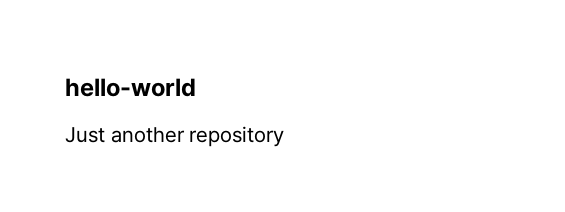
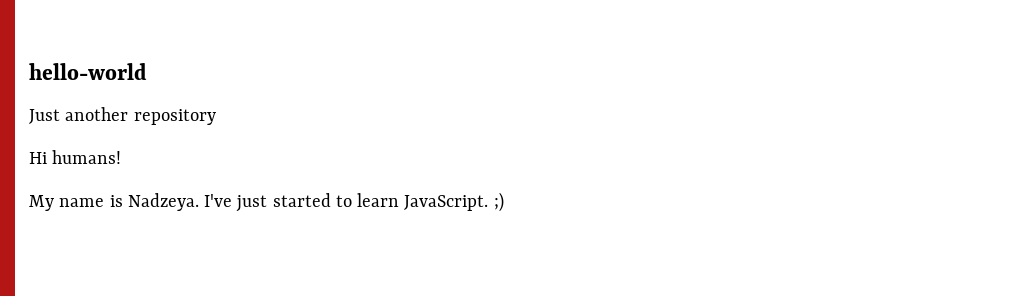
(285, 136) none -> [29,150,122,164] [29,192,504,212] // Hi humans! // My name is Nadzeya. I've just started to learn JavaScript. ;)

